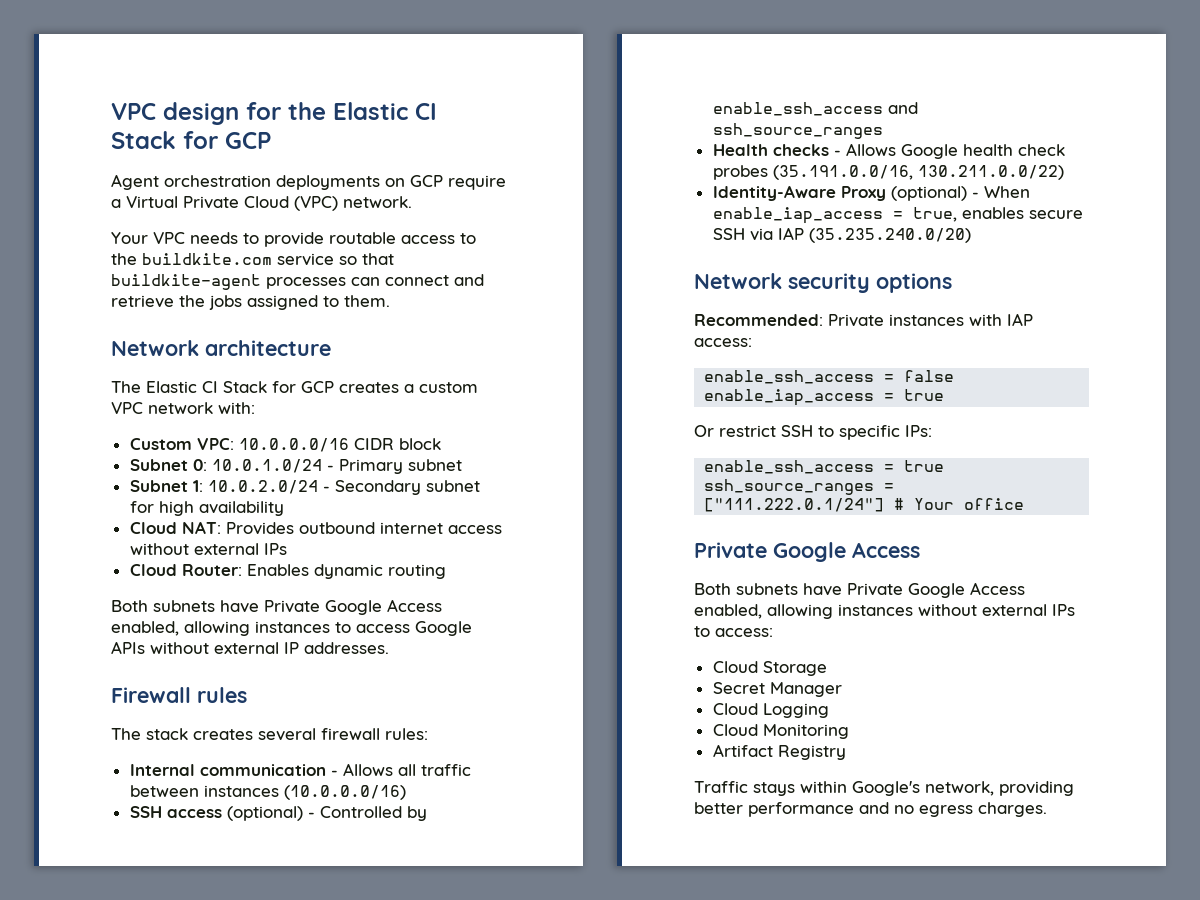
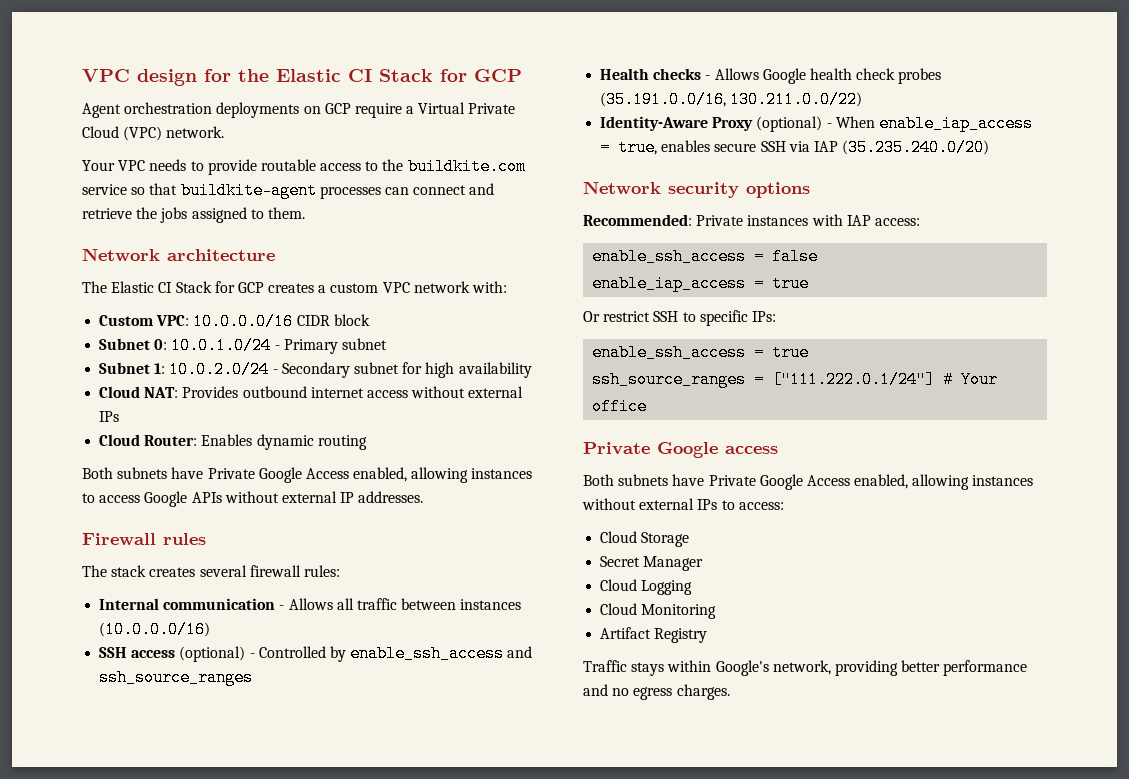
[852,542,920,558] Access -> [725,446,778,454] access

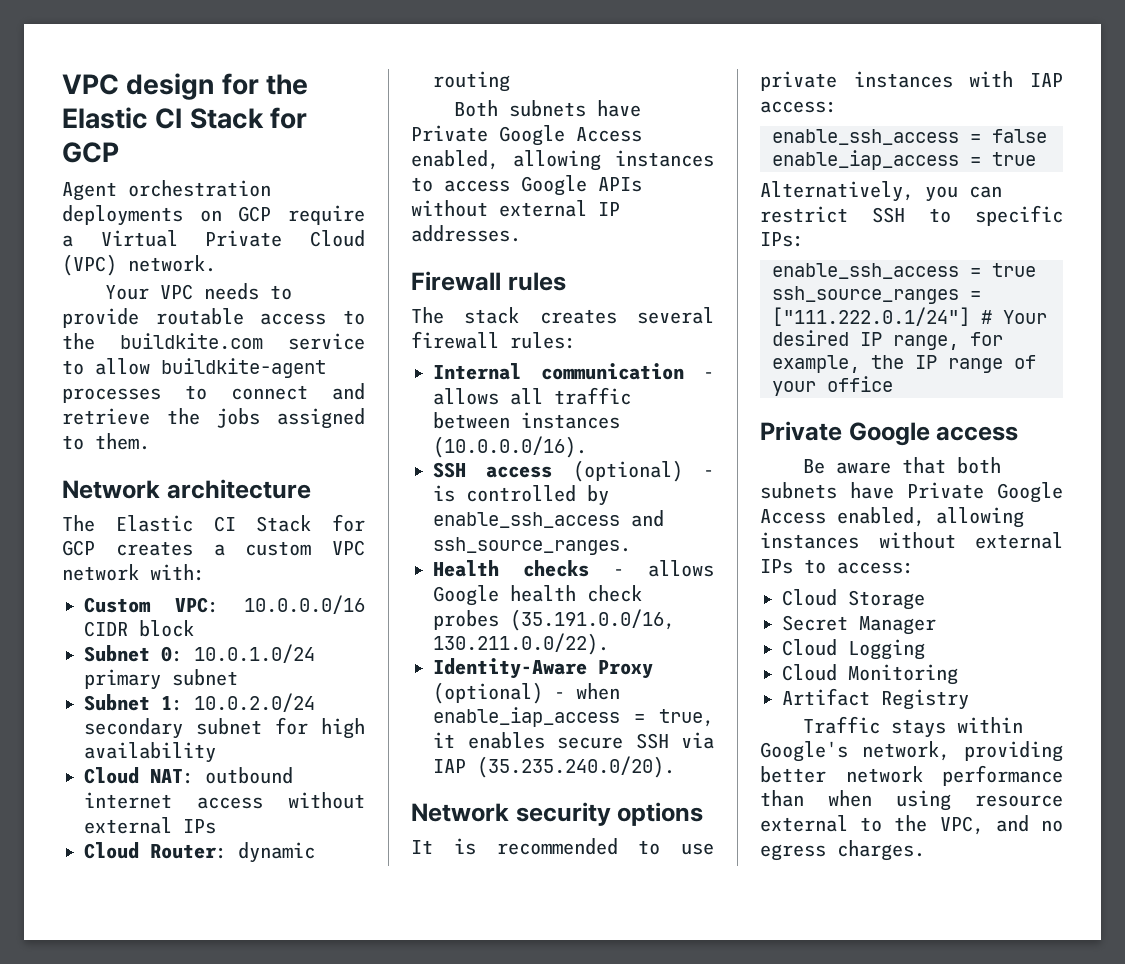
[131,183,178,195] so that -> [62,358,150,375] to allow
[384,187,409,195] can -> [185,385,207,400] to
[274,339,338,354] - Primary -> [84,669,161,690] primary
[272,362,350,378] - Secondary -> [84,718,183,739] secondary
[182,386,239,398] Provides -> (194, 776) none
[201,434,253,446] Enables -> (227, 851) none
[288,598,333,610] Allows -> [433,388,499,405] allows
[99,621,211,638] (10.0.0.0/16) -> [433,436,587,458] (10.0.0.0/16).
[258,646,326,658] Controlled -> [433,485,576,502] is controlled
[99,669,254,686] ssh_source_ranges -> [433,537,631,555] ssh_source_ranges.
[714,68,759,80] Allows -> [648,560,714,577] allows
[730,91,863,108] 130.211.0.0/22) -> [433,633,609,655] 130.211.0.0/22).
[835,116,875,128] When -> [576,683,620,700] when
(658, 147) none -> [433,732,455,748] it
[842,139,990,156] (35.235.240.0/20) -> [477,756,675,778] (35.235.240.0/20).
[583,214,744,226] Recommended: Private -> [411,838,714,855] [760,71,837,91] It is recommended to use private
[583,311,600,322] Or -> [760,181,1002,202] Alternatively, you can
(999, 379) none -> [772,330,1003,350] [772,355,1036,373] [772,381,816,396] desired IP range, for example, the IP range of your
[583,474,614,486] Both -> [802,457,1001,474] Be aware that both
[943,660,1028,676] performance -> [845,765,1063,786] [760,790,1063,811] [760,815,984,835] network performance than when using resource external to the VPC,

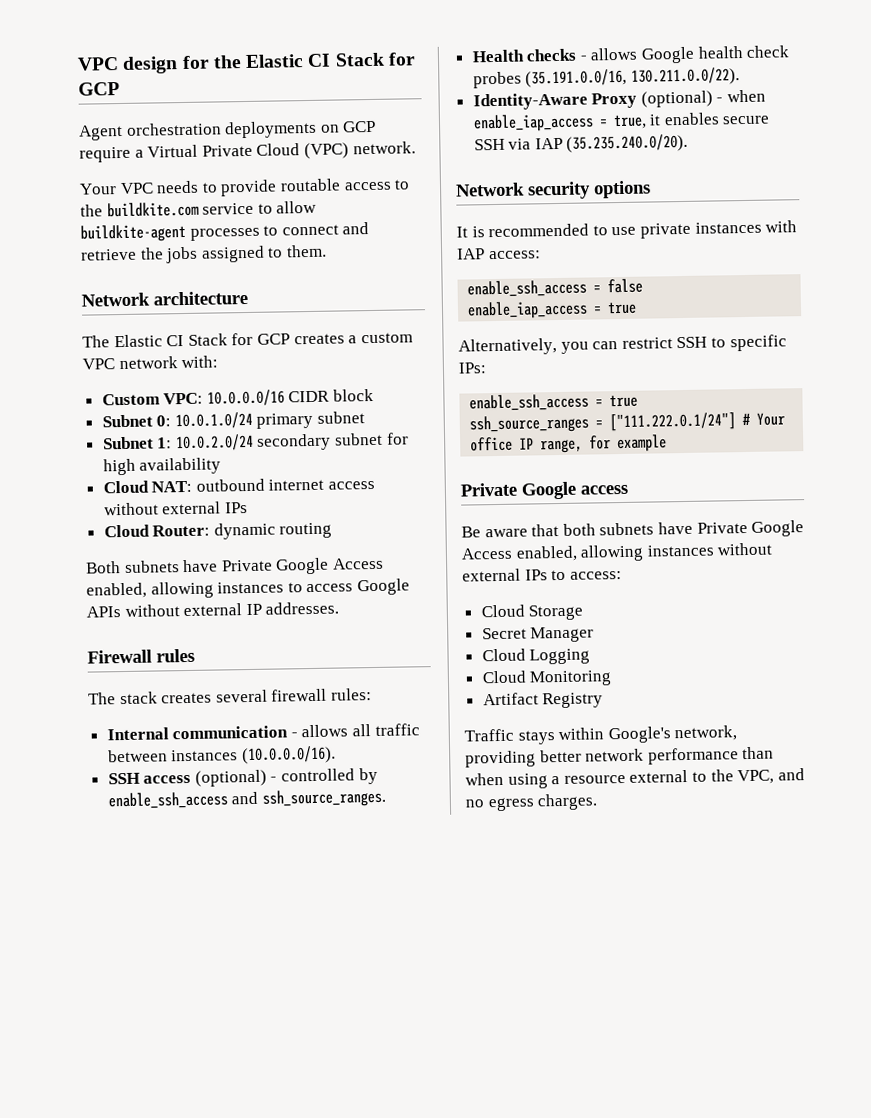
[433,485,455,502] is -> (278, 779) none
[772,330,849,346] desired -> [470,436,514,452] office
[772,355,1036,373] [772,376,893,396] example, the IP range of your office -> [617,434,668,453] example
(951, 800) none -> [551,776,561,785] a

